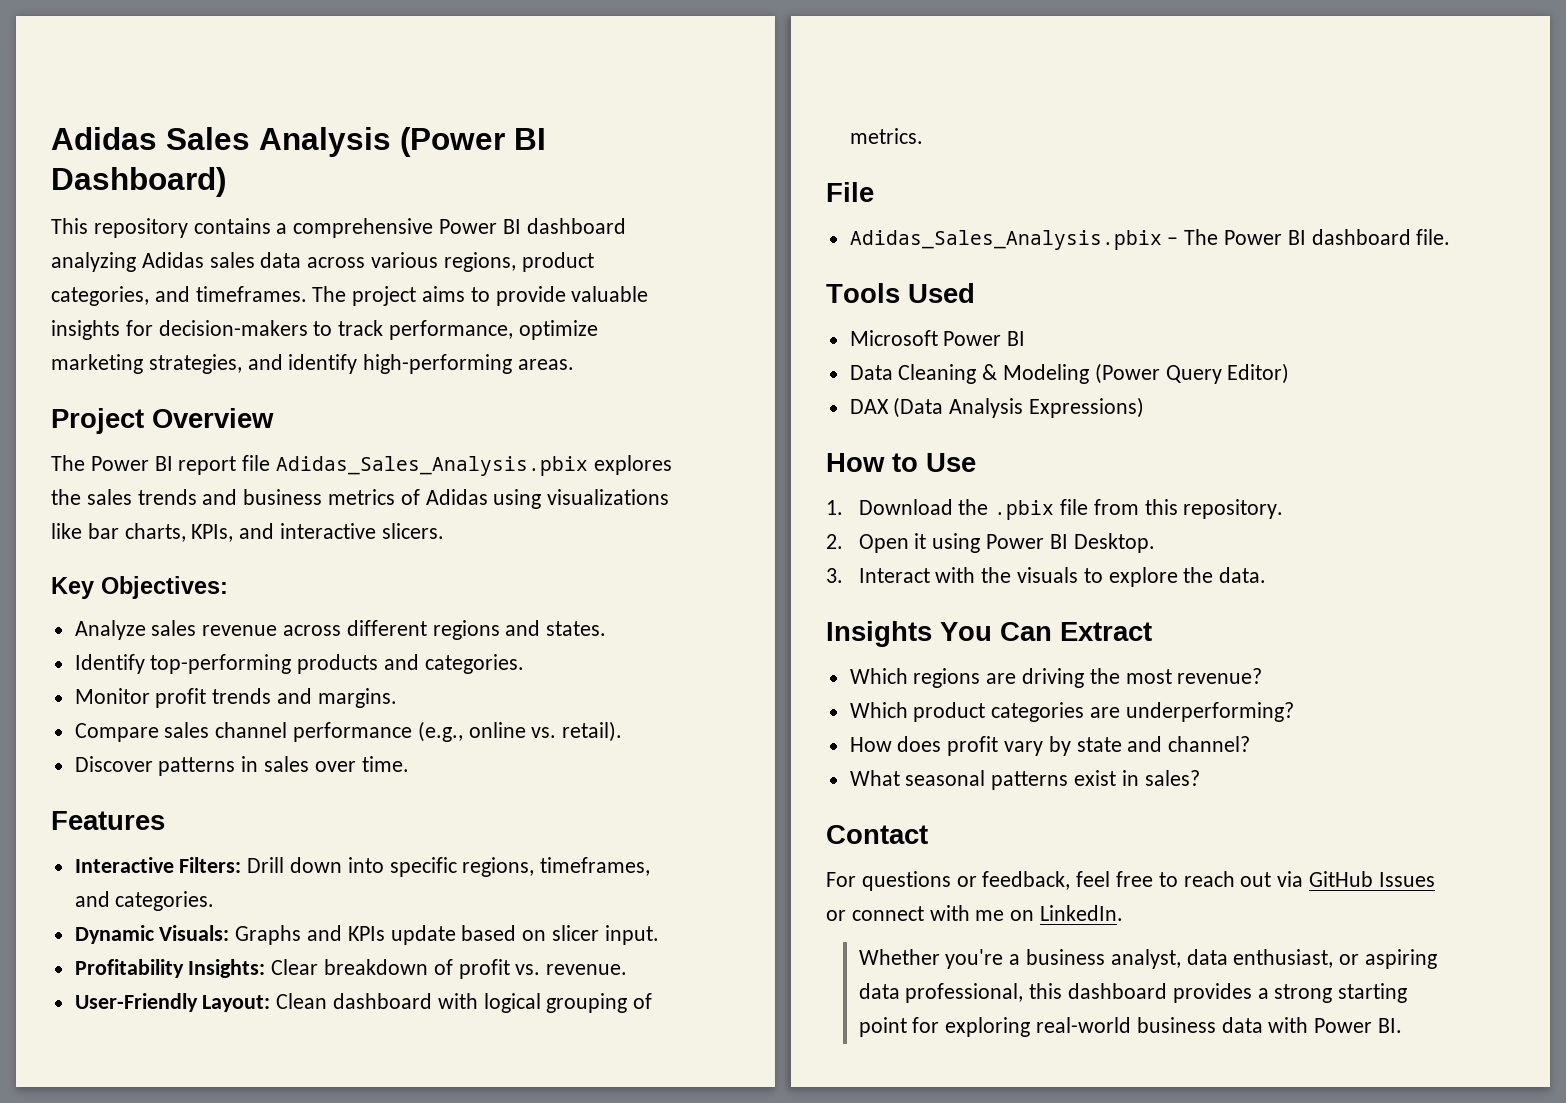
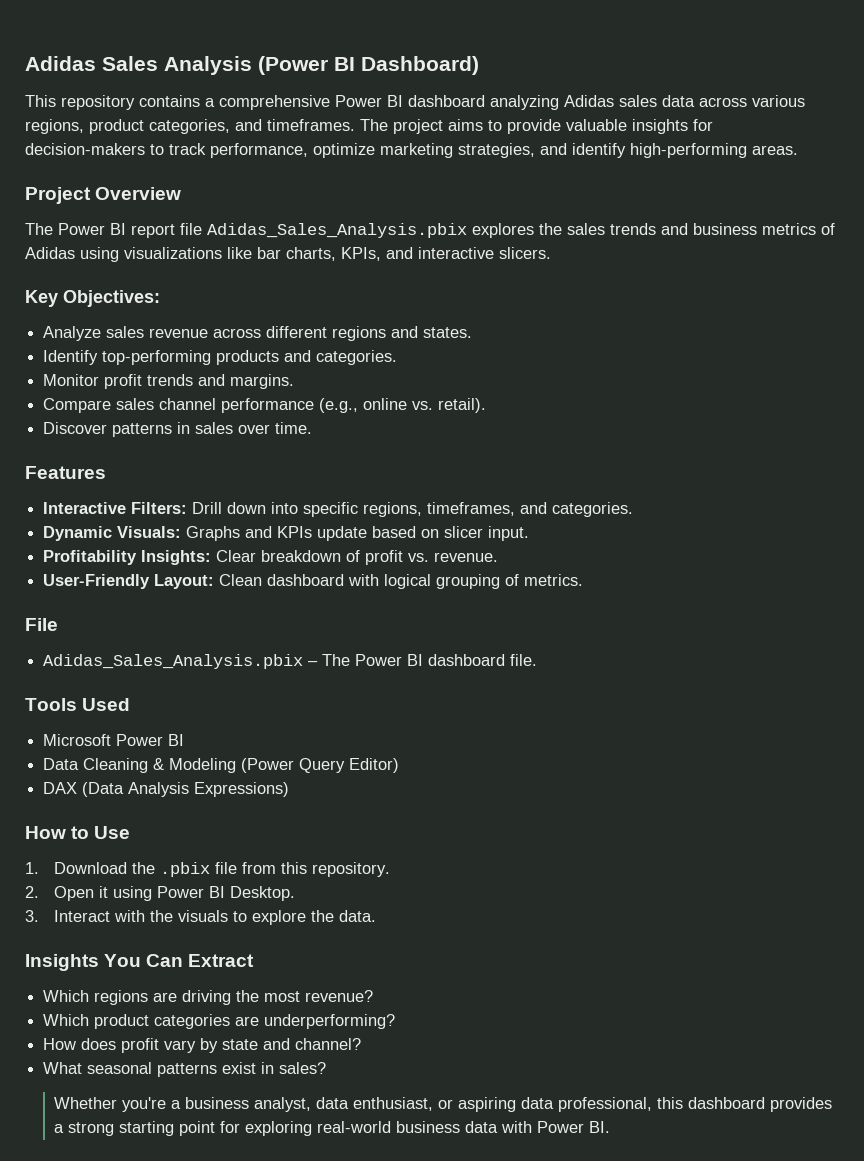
[826,825,928,844] [826,871,1435,891] [826,905,1124,921] // Contact // For questions or feedback, feel free to reach out via GitHub Issues or connect with me on LinkedIn. -> (327, 1068) none

